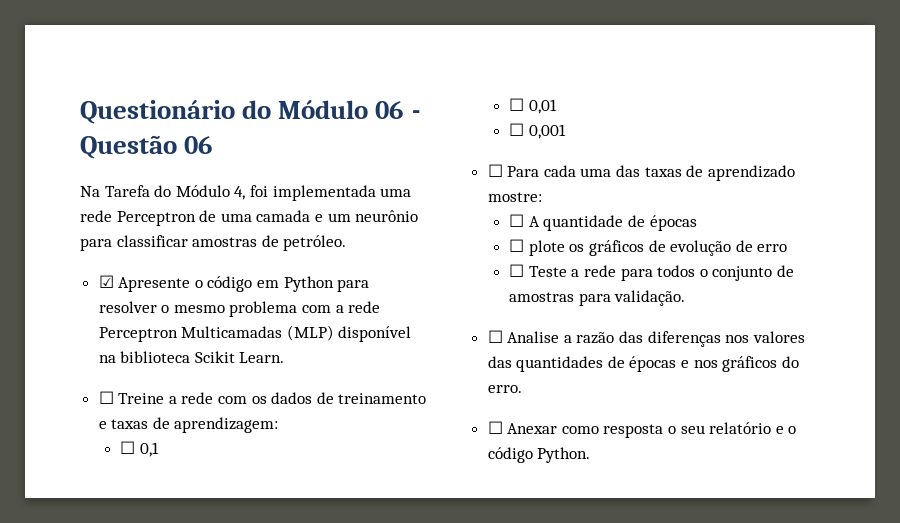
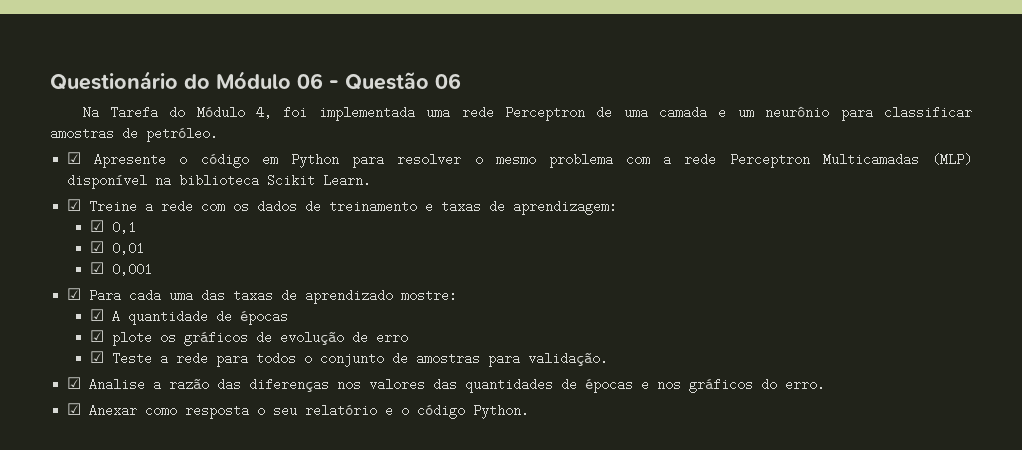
[98,391,114,404] ☐ -> [67,199,82,211] ☑
[120,441,136,454] ☐ -> [89,220,104,232] ☑
[509,98,525,111] ☐ -> [89,241,104,253] ☑
[509,123,525,136] ☐ -> [89,262,104,274] ☑
[487,164,503,177] ☐ -> [67,288,82,300] ☑
[509,214,525,227] ☐ -> [89,309,104,321] ☑
[509,239,525,252] ☐ -> [89,330,104,342] ☑
[509,264,525,277] ☐ -> [89,351,104,363] ☑
[487,330,503,343] ☐ -> [67,377,82,389] ☑
[487,421,503,434] ☐ -> [67,403,82,415] ☑

